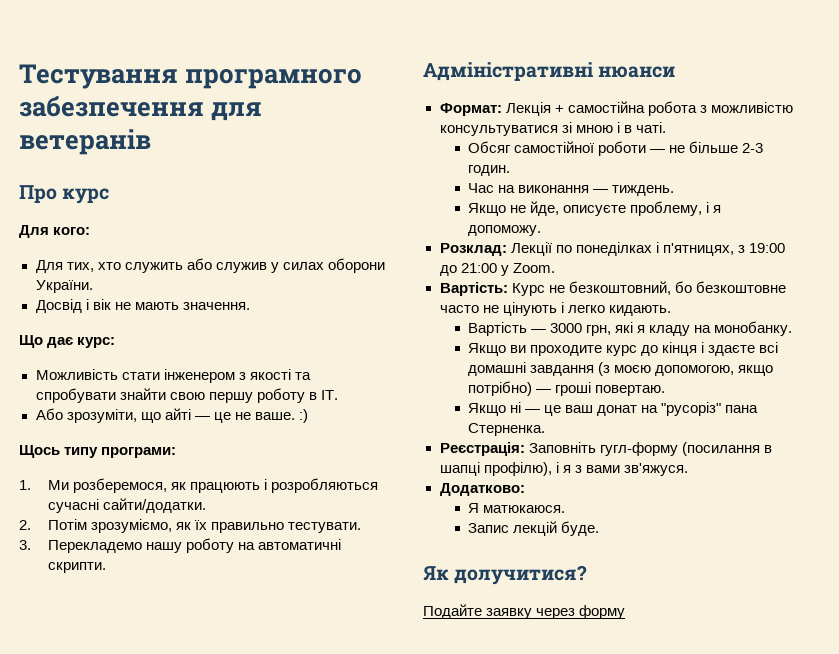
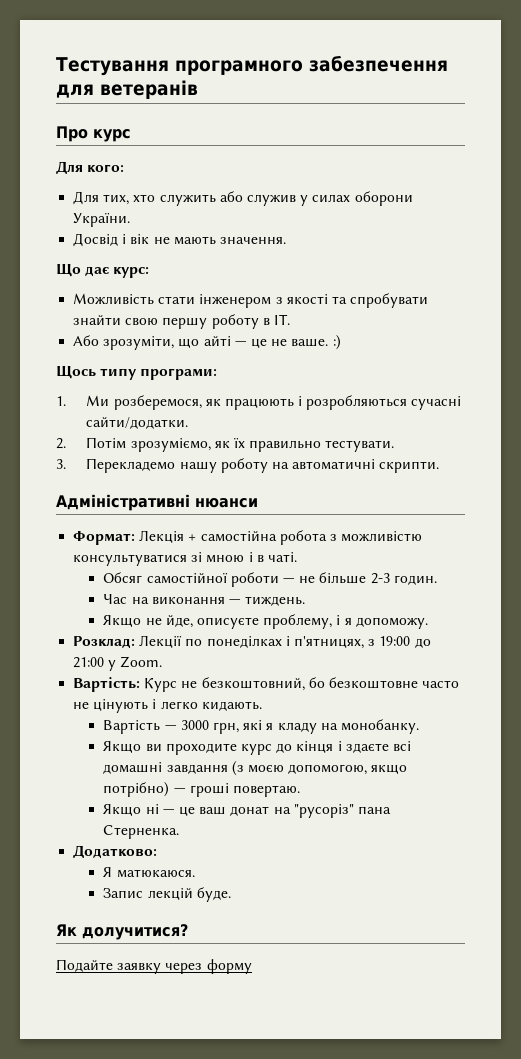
[439,442,772,456] [439,462,688,476] // Реєстрація: Заповніть гугл-форму (посилання в шапці профілю), і я з вами зв'яжуся. -> (180, 832) none

